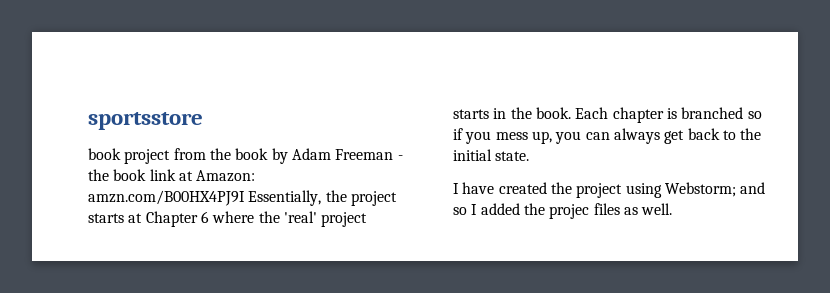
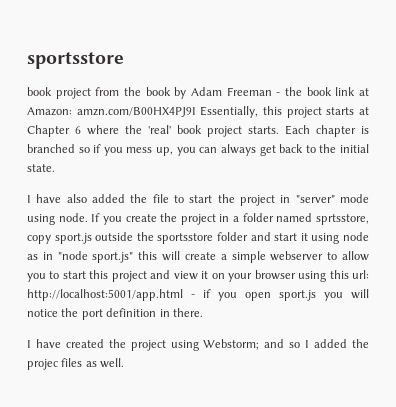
[325,190,347,202] the -> [263,106,282,115] this
[321,212,368,227] [453,107,571,119] project starts in the book. -> [177,125,279,137] book project starts.
(530, 156) none -> [27,194,369,206] [27,213,369,225] [27,232,369,244] [27,251,369,263] [27,270,369,282] [27,289,369,301] [27,308,203,320] // I have also added the file to start the project in "server" mode using node. If you create the project in a folder named sprtsstore, copy sport.js outside the sportsstore folder and start it using node as in "node sport.js" this will create a simple webserver to allow you to start this project and view it on your browser using this url: http://localhost:5001/app.html - if you open sport.js you will notice the port definition in there.

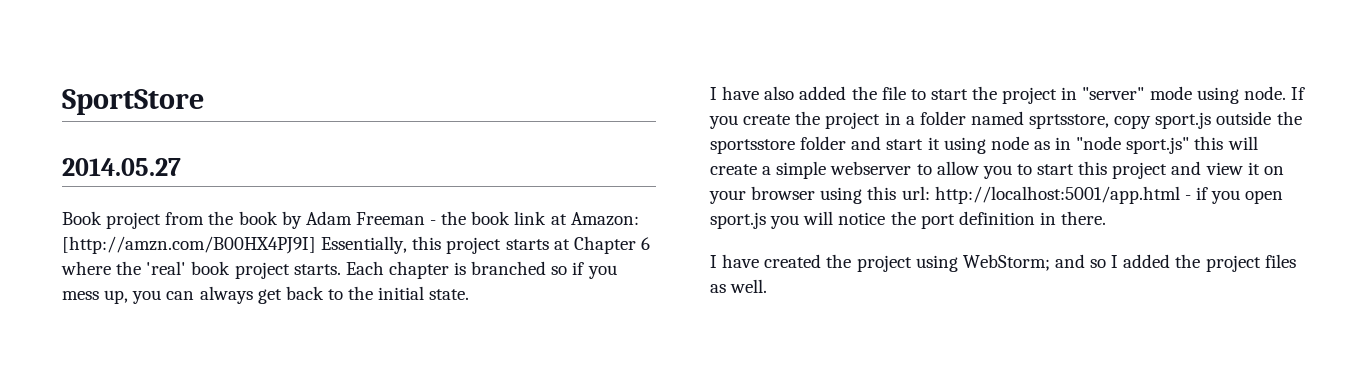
[27,52,124,69] [27,87,52,96] sportsstore // book -> [62,89,204,115] [62,158,181,176] [62,211,102,225] SportStore // 2014.05.27 // Book
[76,107,196,117] amzn.com/B00HX4PJ9I -> [62,236,316,254] [http://amzn.com/B00HX4PJ9I]
[203,339,260,350] Webstorm; -> [962,254,1050,271] WebStorm;
[27,359,58,370] projec -> [1205,255,1261,272] project

